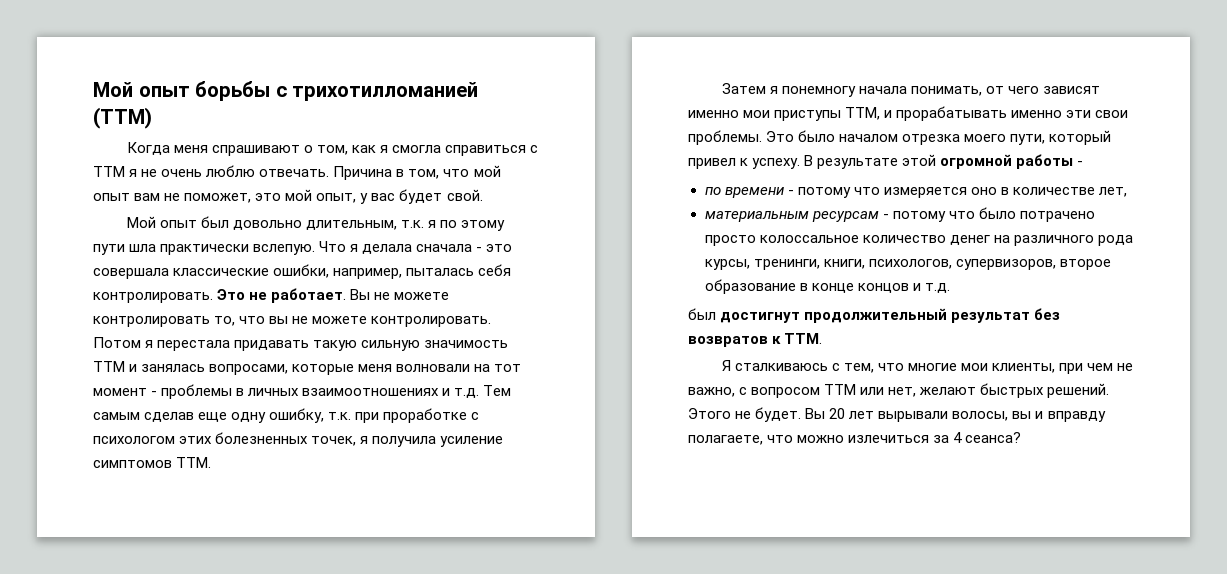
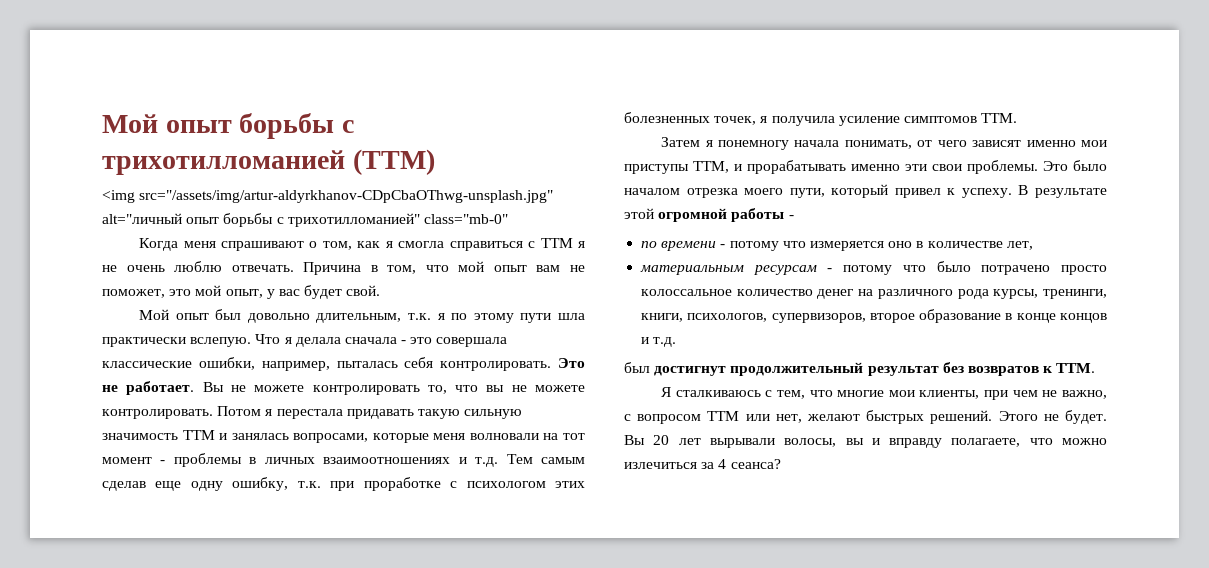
(152, 118) none -> [102,190,554,203] [102,213,508,227] // <img src="/assets/img/artur-aldyrkhanov-CDpCbaOThwg-unsplash.jpg" alt="личный опыт борьбы с трихотилломанией" class="mb-0"

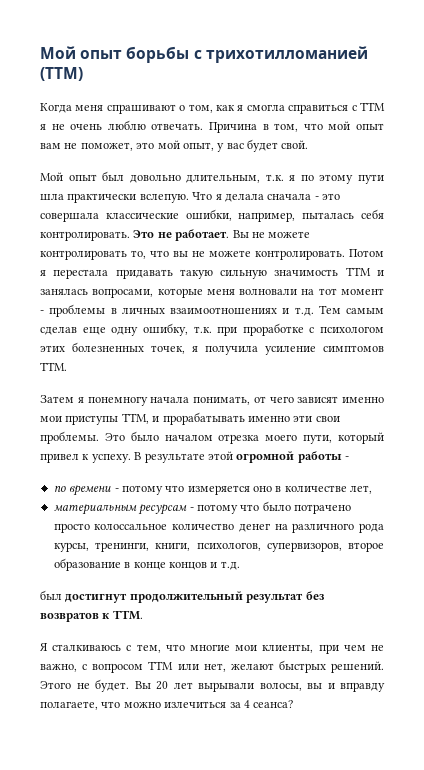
[102,190,554,203] [102,213,508,227] // <img src="/assets/img/artur-aldyrkhanov-CDpCbaOThwg-unsplash.jpg" alt="личный опыт борьбы с трихотилломанией" class="mb-0" -> (83, 74) none

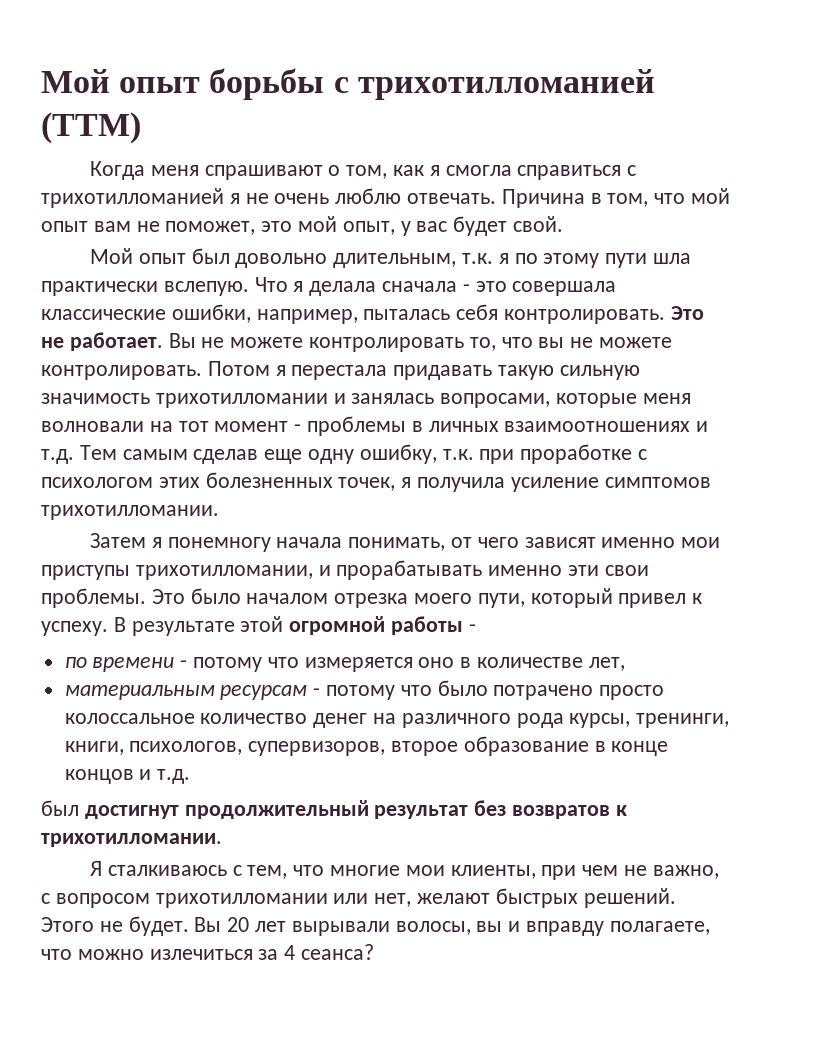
[360,102,385,111] ТТМ -> [41,188,224,208] трихотилломанией
[345,267,371,276] ТТМ -> [155,393,328,408] трихотилломании
[40,362,67,371] ТТМ. -> [41,505,219,520] трихотилломании.
[121,413,149,424] ТТМ, -> [135,565,313,580] трихотилломании,
[112,610,143,620] ТТМ. -> [41,833,222,847] трихотилломании.
[148,661,174,670] ТТМ -> [155,893,328,908] трихотилломании

